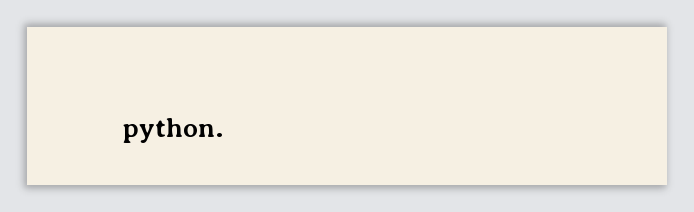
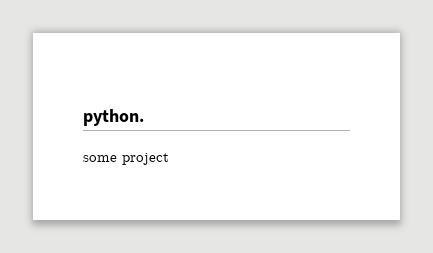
(224, 130) none -> [83,153,169,165] // some project

